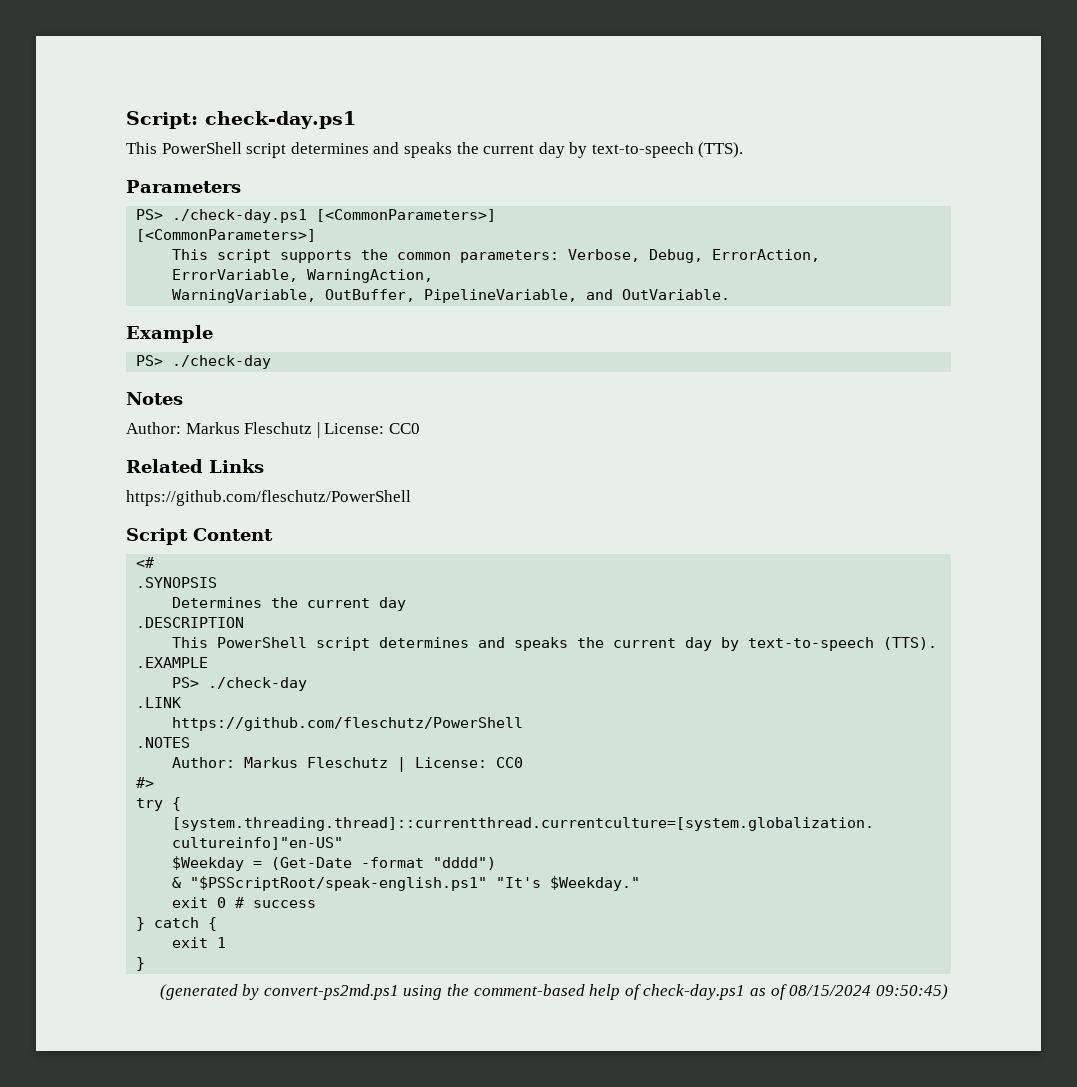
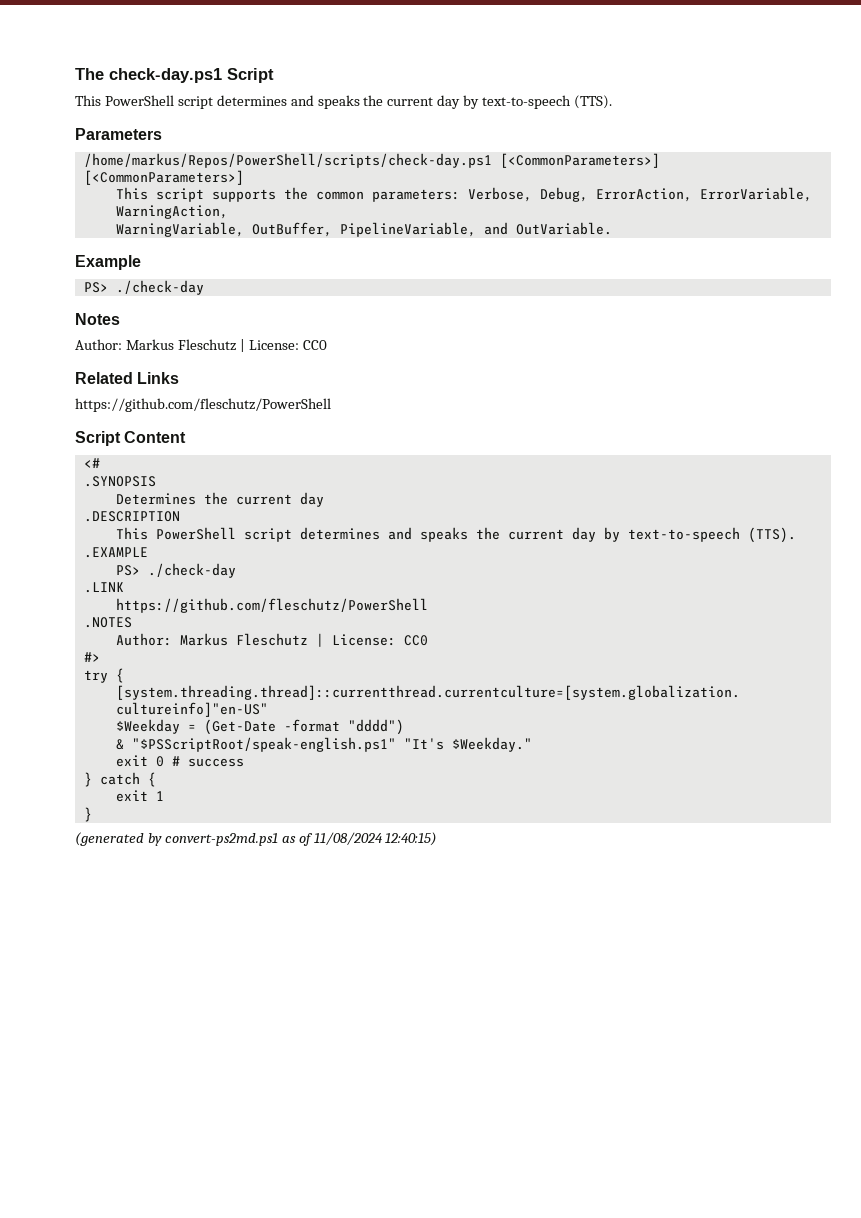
[126,111,356,129] Script: check-day.ps1 -> [75,68,274,83] The check-day.ps1 Script
[136,209,308,223] PS> ./check-day.ps1 -> [83,153,492,168] /home/markus/Repos/PowerShell/scripts/check-day.ps1
[403,984,948,1000] using the comment-based help of check-day.ps1 as of 08/15/2024 09:50:45) -> [281,832,438,846] as of 11/08/2024 12:40:15)

